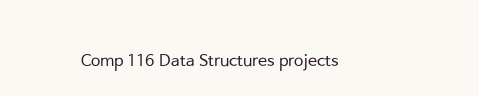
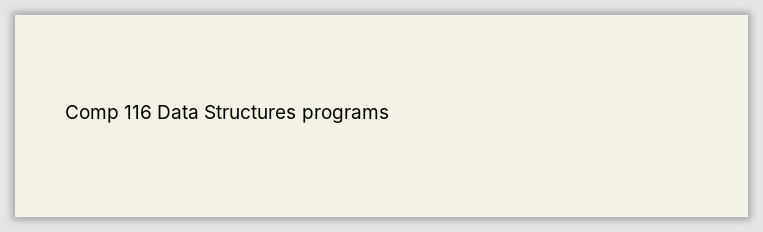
[279,54,340,71] projects -> [301,108,389,123] programs

